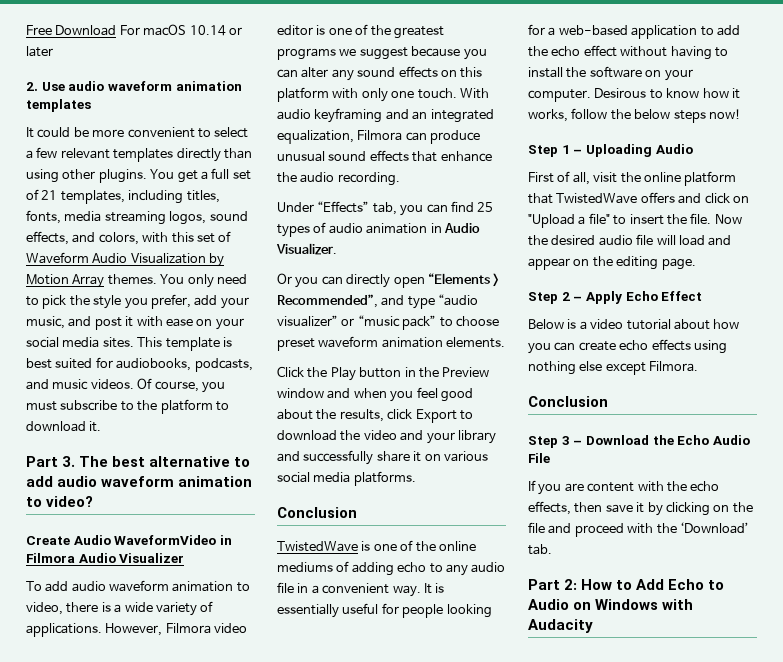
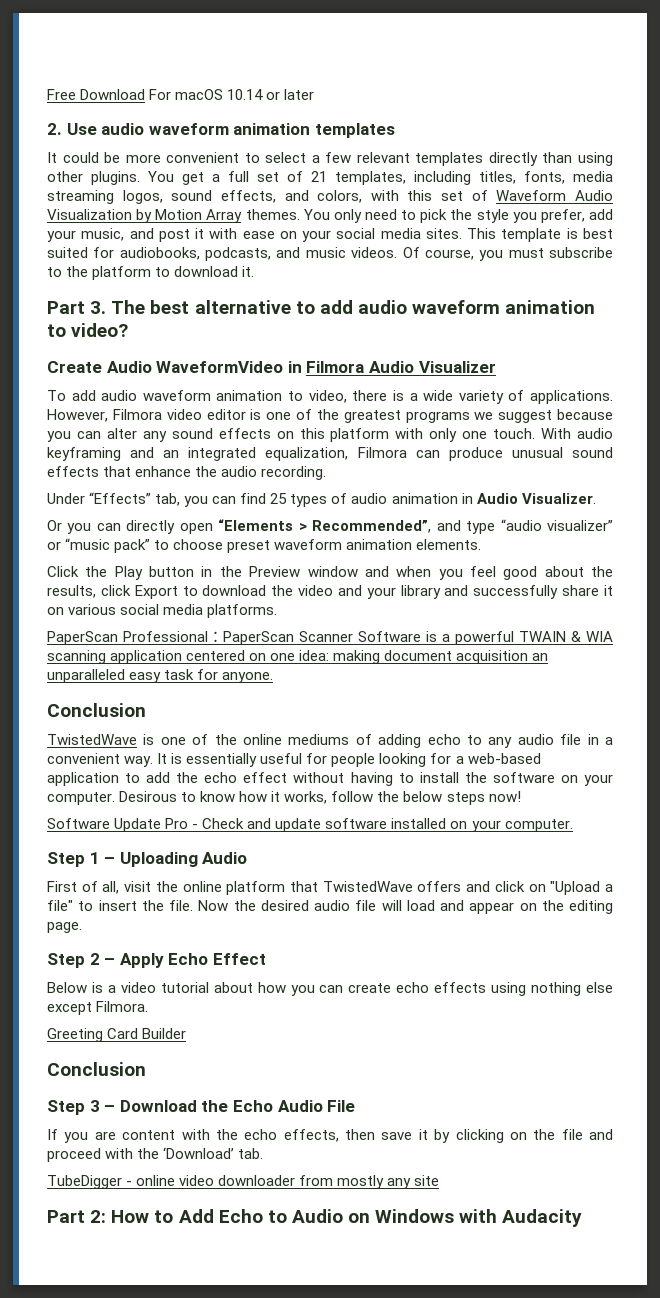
(416, 478) none -> [47,631,613,645] [47,650,549,664] [47,669,274,683] // PaperScan Professional：PaperScan Scanner Software is a powerful TWAIN & WIA scanning application centered on one idea: making document acquisition an unparalleled easy task for anyone.
(741, 114) none -> [47,818,573,832] // Software Update Pro - Check and update software installed on your computer.
(699, 366) none -> [47,1028,187,1042] // Greeting Card Builder
(552, 549) none -> [47,1175,440,1189] // TubeDigger - online video downloader from mostly any site

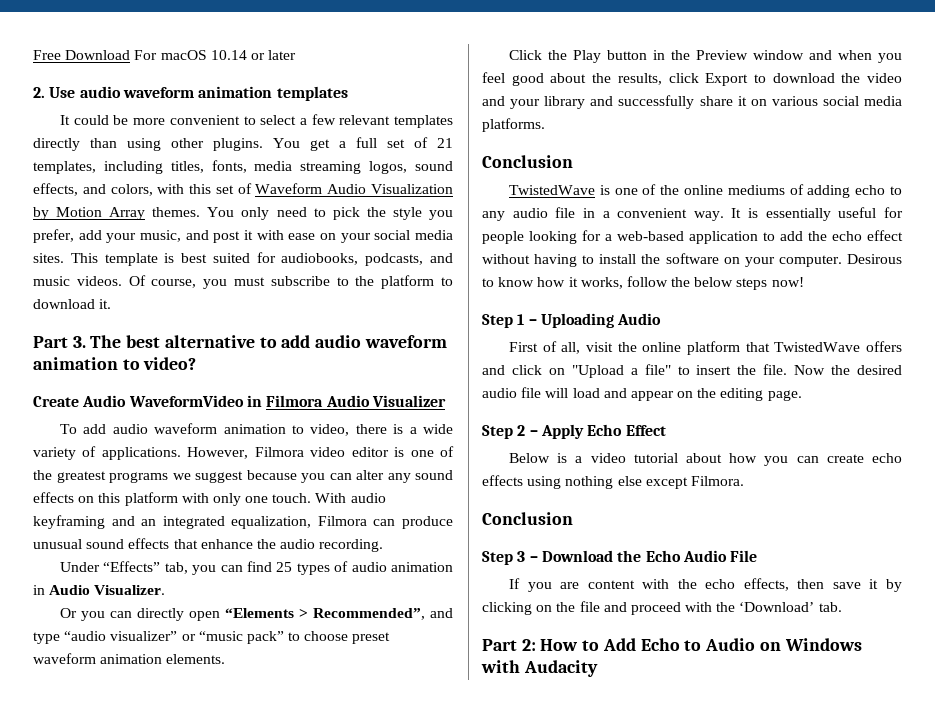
[47,631,613,645] [47,650,549,664] [47,669,274,683] // PaperScan Professional：PaperScan Scanner Software is a powerful TWAIN & WIA scanning application centered on one idea: making document acquisition an unparalleled easy task for anyone. -> (545, 125) none
[47,818,573,832] // Software Update Pro - Check and update software installed on your computer. -> (804, 282) none
[47,1028,187,1042] // Greeting Card Builder -> (744, 481) none
[47,1175,440,1189] // TubeDigger - online video downloader from mostly any site -> (842, 607) none

